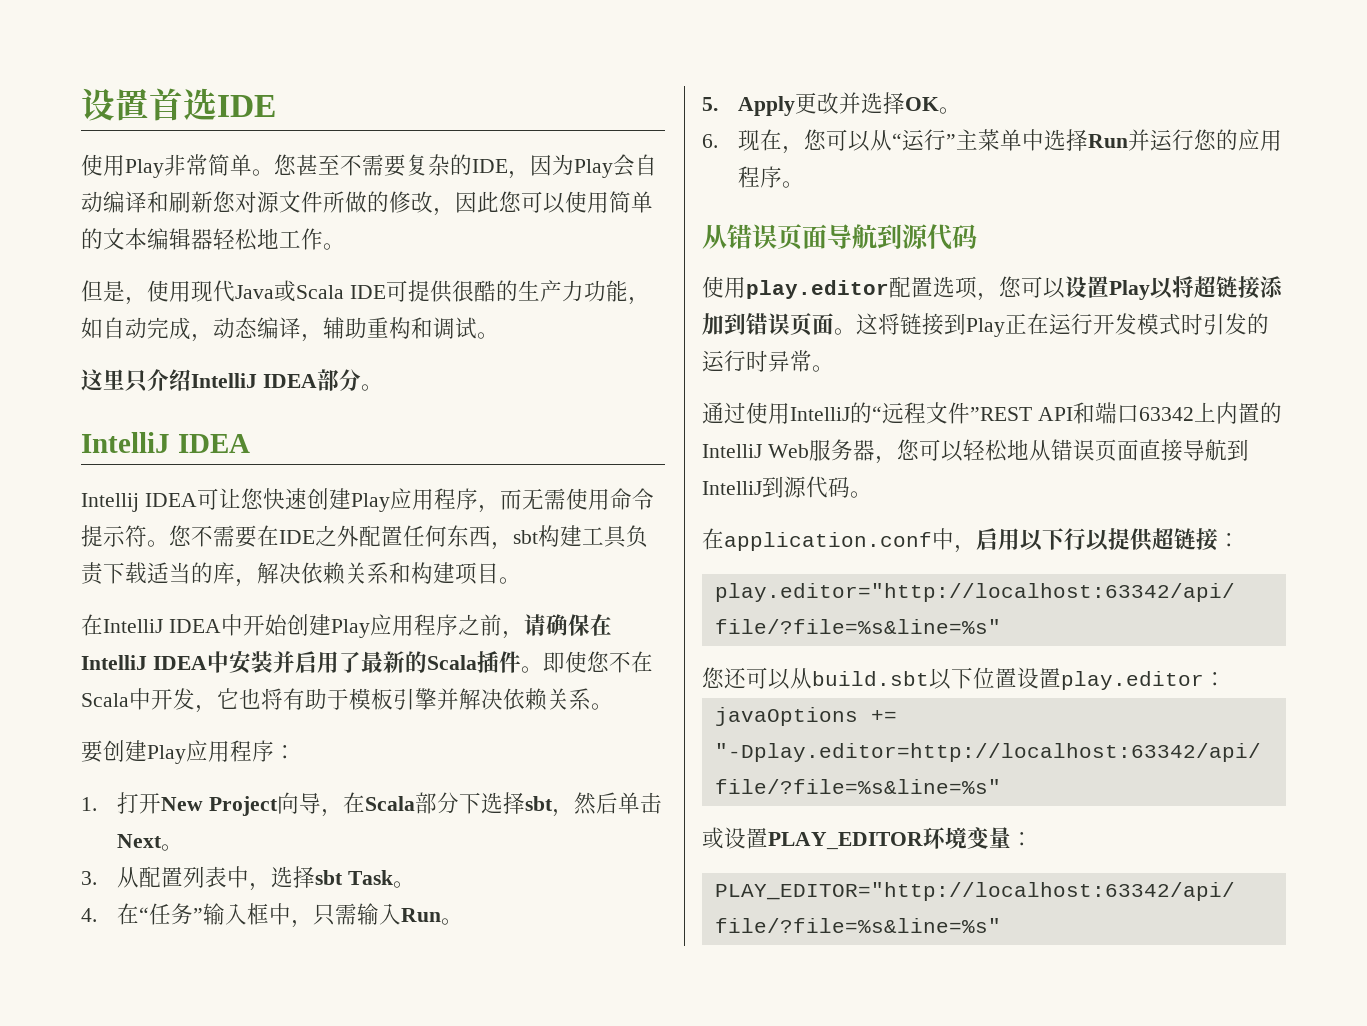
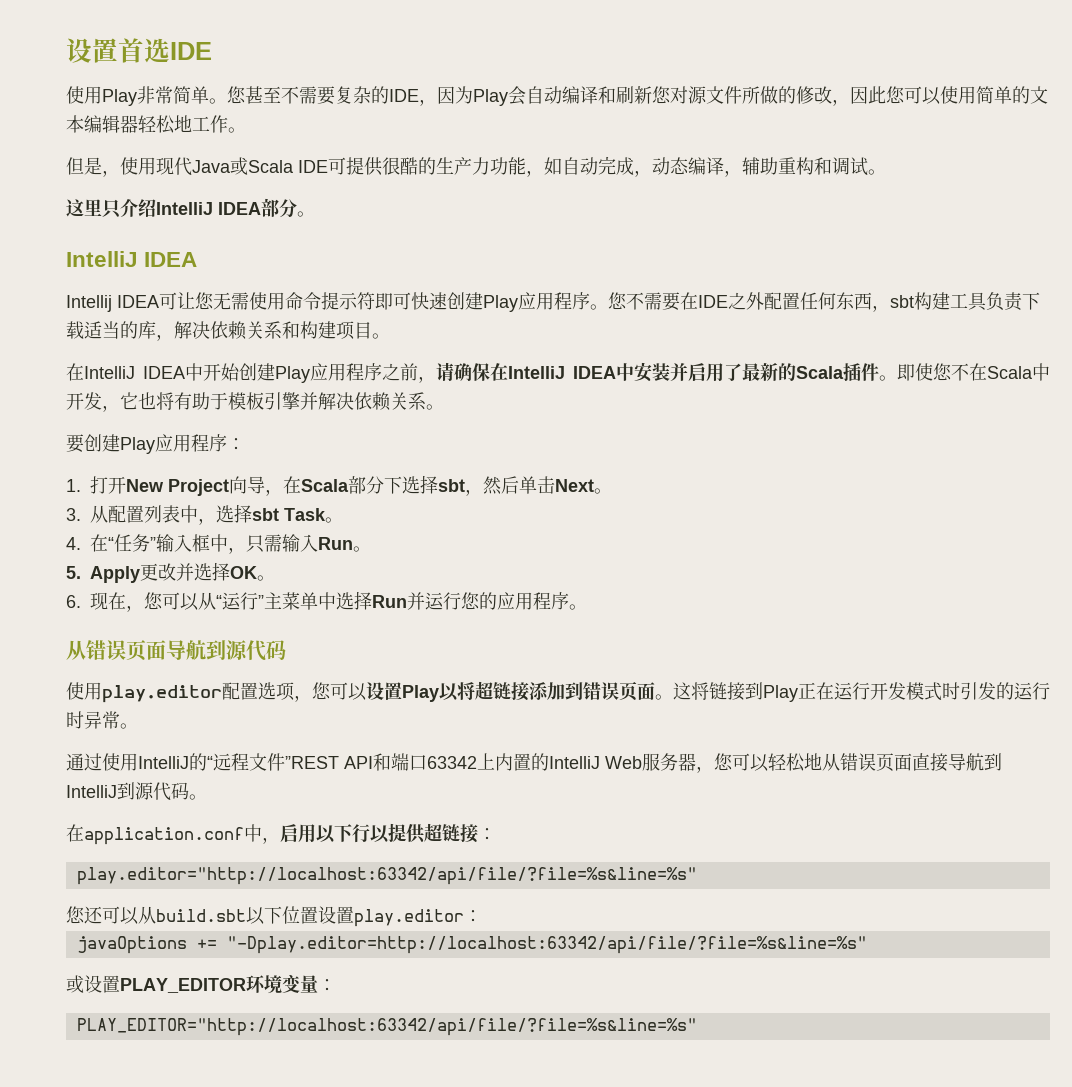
(263, 498) none -> [213,292,411,310] 无需使用命令提示符即可
[477,488,654,513] [81,525,147,547] ，而无需使用命令提示符 -> (590, 301) none

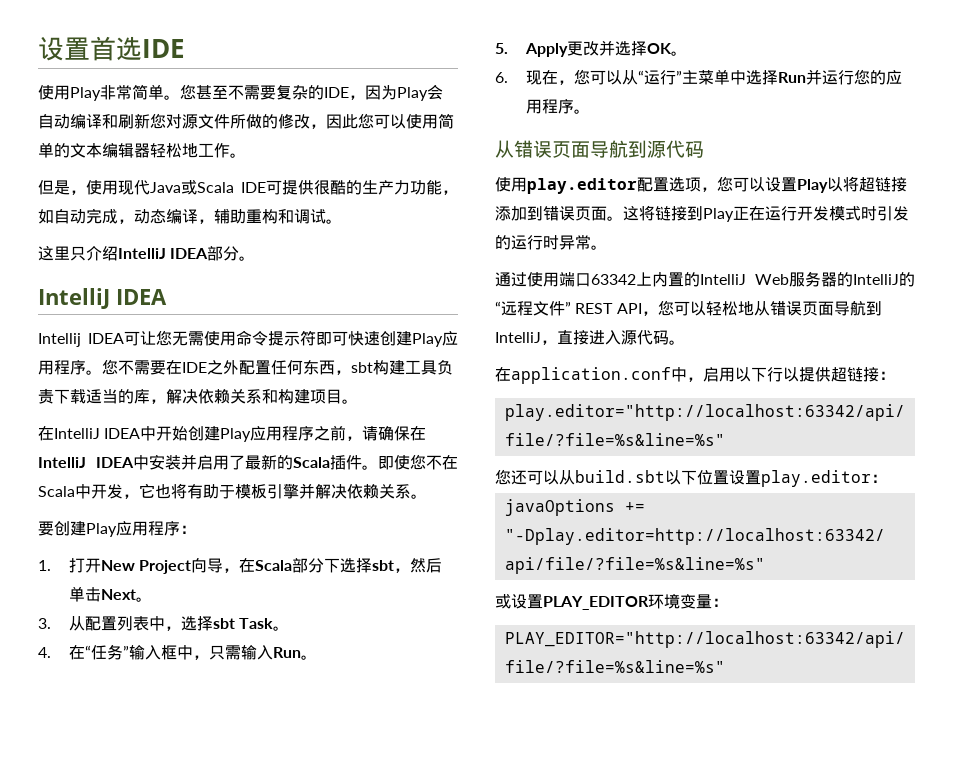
[138,753,391,771] IntelliJ的“远程文件”REST API和 -> (559, 279) none
(696, 762) none -> [837,272,915,287] [495,301,642,316] 的IntelliJ的“远程文件” REST API
[912,753,948,772] 直接 -> (834, 308) none
[117,782,135,800] 到 -> [541,330,621,345] ，直接进入

